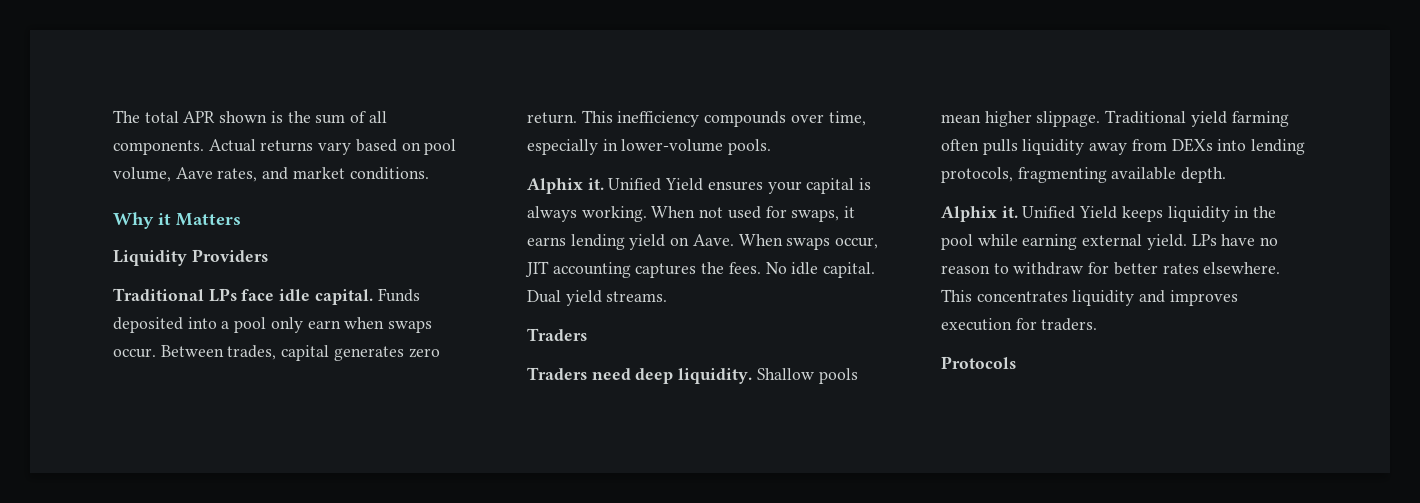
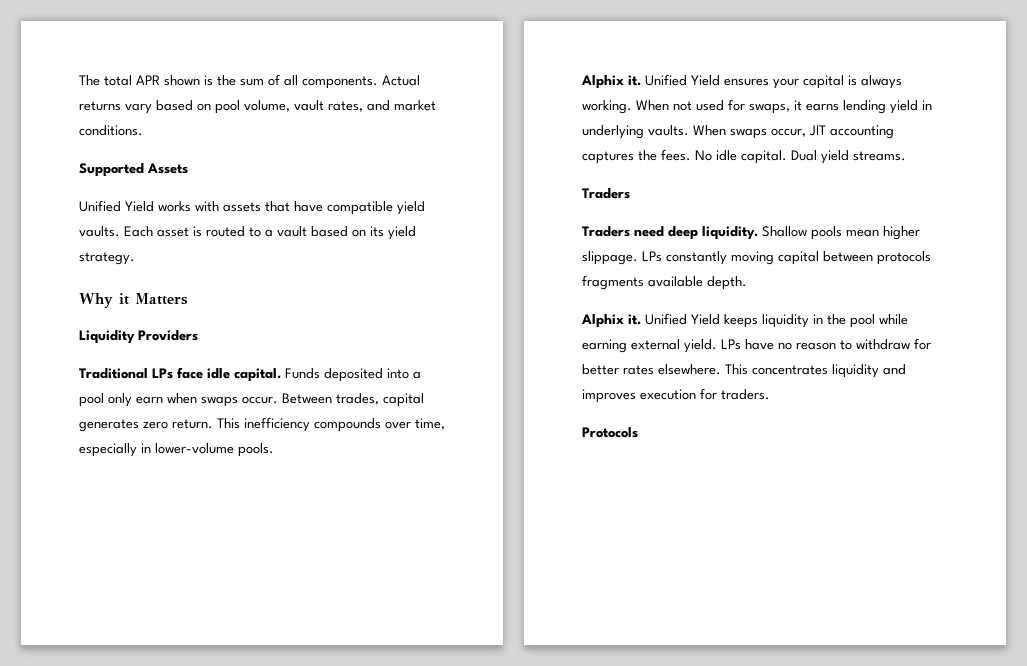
[175,167,213,179] Aave -> [294,100,324,111] vault
(429, 173) none -> [79,163,188,177] [79,200,425,215] [79,226,416,240] [79,252,135,265] // Supported Assets // Unified Yield works with assets that have compatible yield vaults. Each asset is routed to a vault based on its yield strategy.
[670,234,734,246] on Aave. -> [922,100,932,110] [582,125,689,139] in underlying vaults.
[1105,110,1289,127] [941,138,1306,155] [941,167,1107,183] Traditional yield farming often pulls liquidity away from DEXs into lending protocols, fragmenting -> [642,251,931,265] [582,275,644,290] LPs constantly moving capital between protocols fragments

